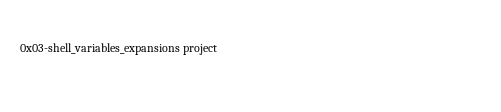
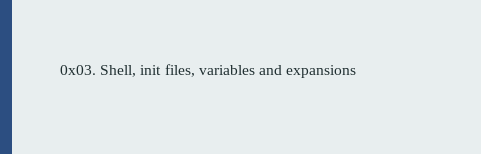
[20,43,218,55] 0x03-shell_variables_expansions project -> [60,64,357,78] 0x03. Shell, init files, variables and expansions

